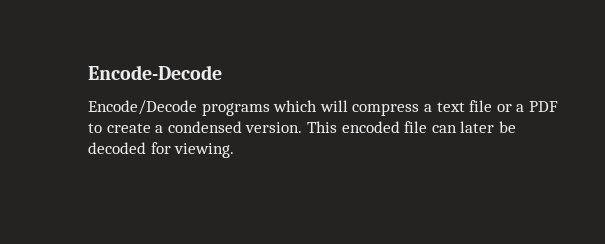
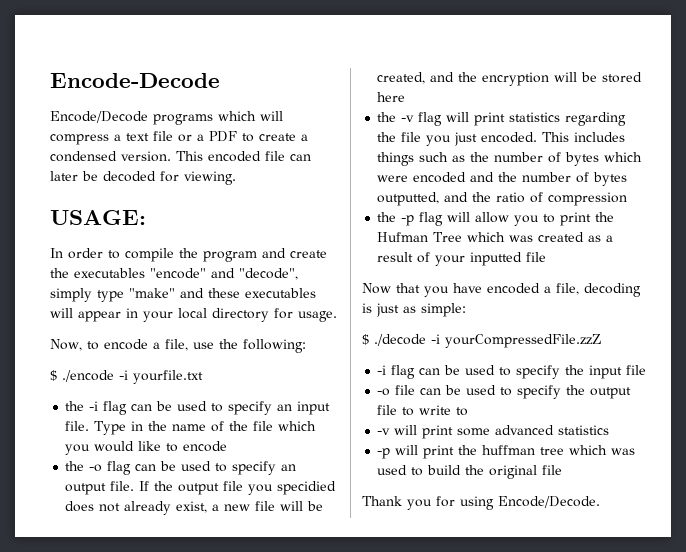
(235, 150) none -> [50,210,146,225] [50,248,327,262] [50,268,298,280] [50,288,316,302] [50,308,337,322] [50,339,306,353] [50,370,203,384] [65,401,331,415] [65,421,317,435] [65,441,228,455] [65,461,297,475] [65,481,337,495] [65,501,324,515] [377,72,643,86] [377,92,406,102] [377,112,627,126] [377,132,626,146] [377,152,643,166] [377,172,628,186] [377,192,628,206] [377,212,615,226] [377,232,614,242] [377,252,547,266] [362,283,641,297] [362,303,466,317] [362,334,601,348] [377,365,647,379] [377,385,632,399] [377,405,469,416] [377,425,610,439] [377,445,636,459] [377,465,563,479] [362,496,600,510] // USAGE: // In order to compile the program and create the executables "encode" and "decode", simply type "make" and these executables will appear in your local directory for usage. // Now, to encode a file, use the following: // $ ./encode -i yourfile.txt // the -i flag can be used to specify an input file. Type in the name of the file which you would like to encode // the -o flag can be used to specify an output file. If the output file you specidied does not already exist, a new file will be created, and the encryption will be stored here // the -v flag will print statistics regarding the file you just encoded. This includes things such as the number of bytes which were encoded and the number of bytes outputted, and the ratio of compression // the -p flag will allow you to print the Hufman Tree which was created as a result of your inputted file // Now that you have encoded a file, decoding is just as simple: // $ ./decode -i yourCompressedFile.zzZ // -i flag can be used to specify the input file // -o file can be used to specify the output file to write to // -v will print some advanced statistics // -p will print the huffman tree which was used to build the original file // Thank you for using Encode/Decode.

